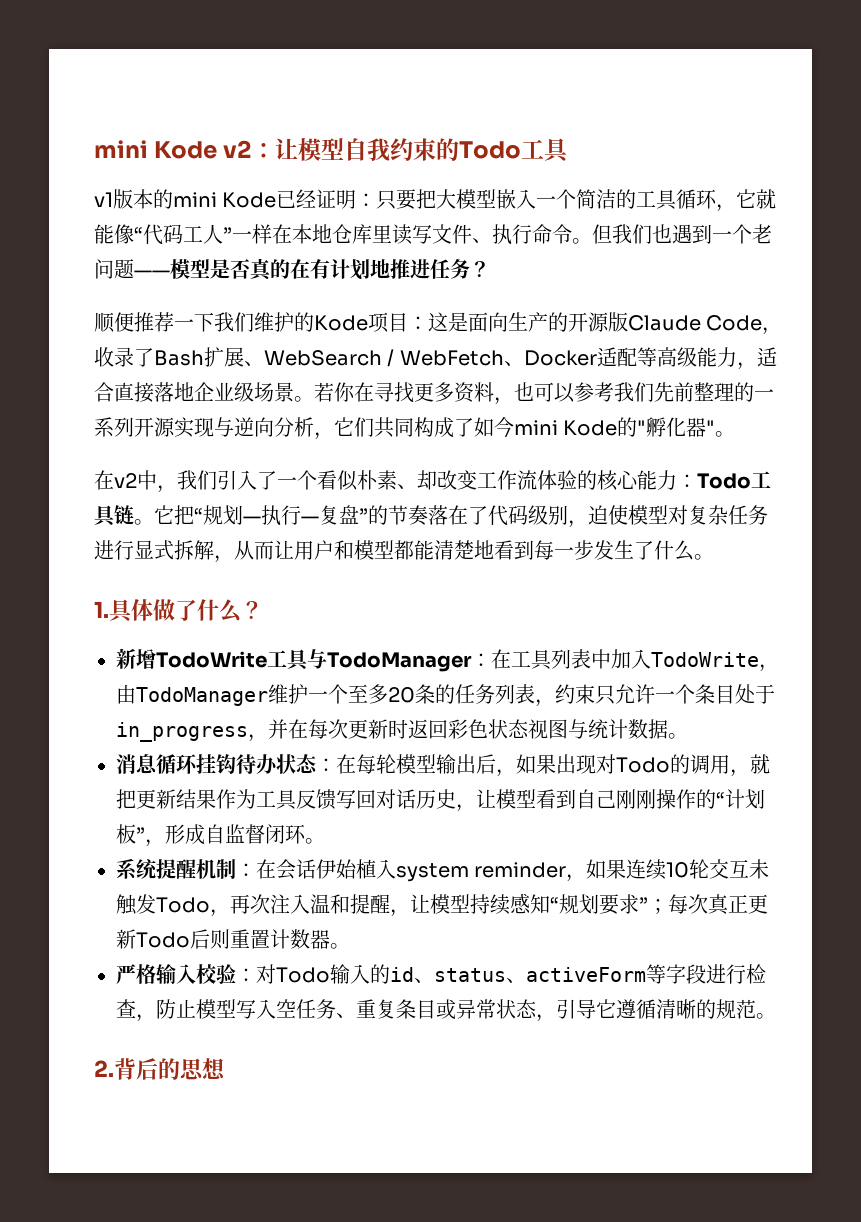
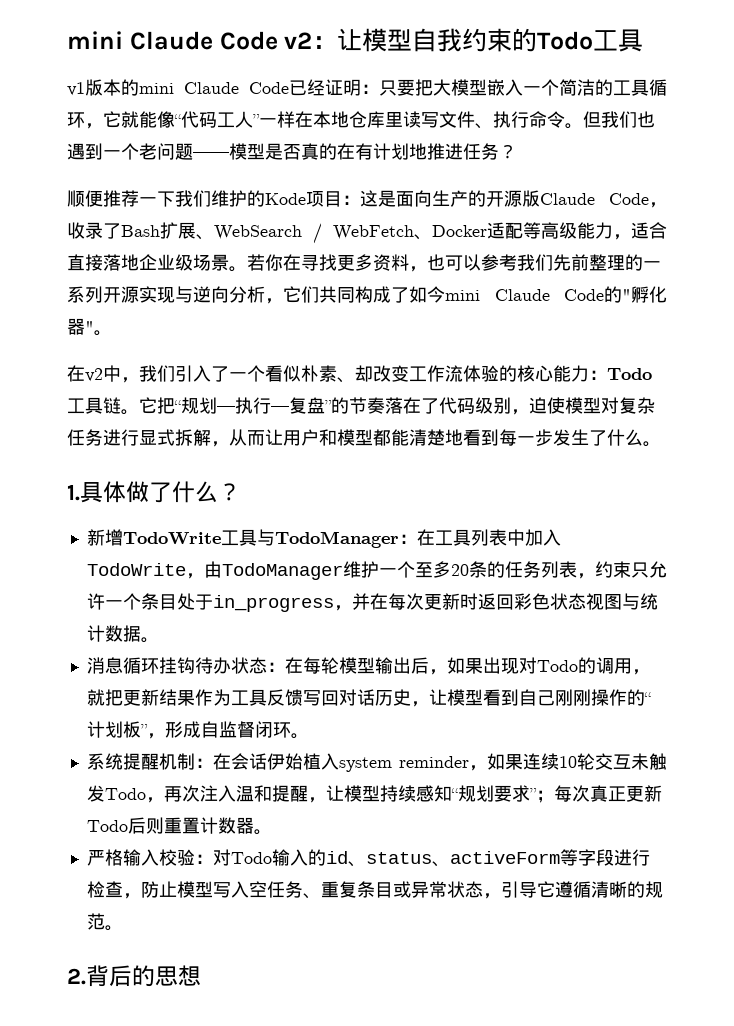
[94,140,218,159] mini Kode -> [67,31,278,50] mini Claude Code
[222,192,277,208] Kode -> [184,82,289,94] Claude Code
[563,420,618,436] Kode -> [494,289,604,301] Claude Code

